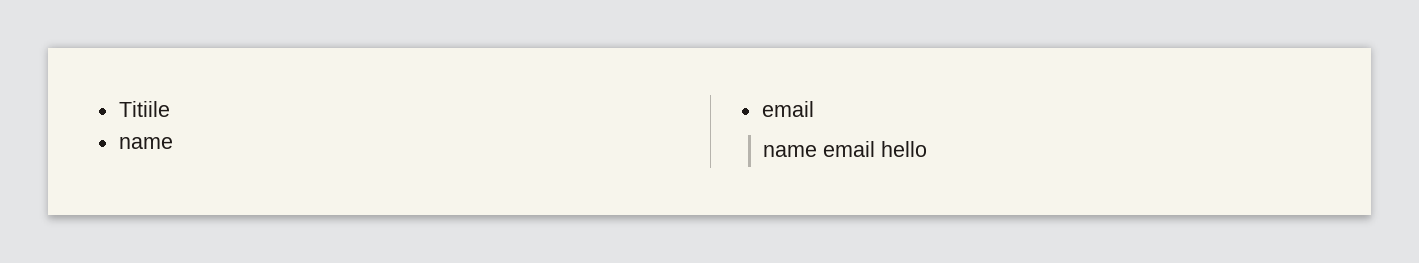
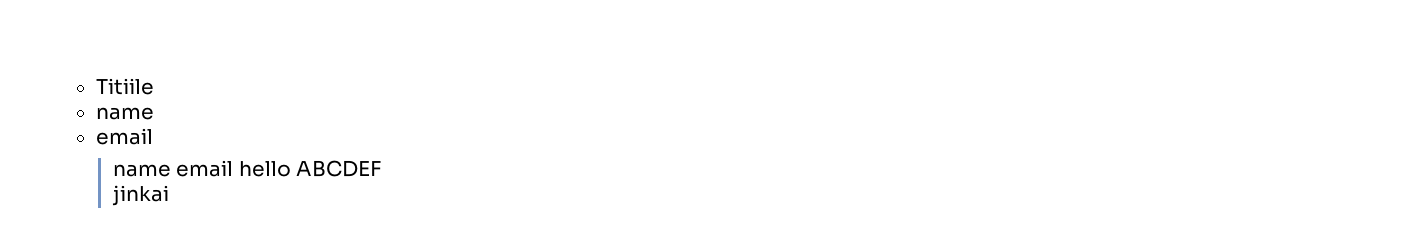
(928, 149) none -> [296,160,382,177] [111,185,169,206] ABCDEF // jinkai

